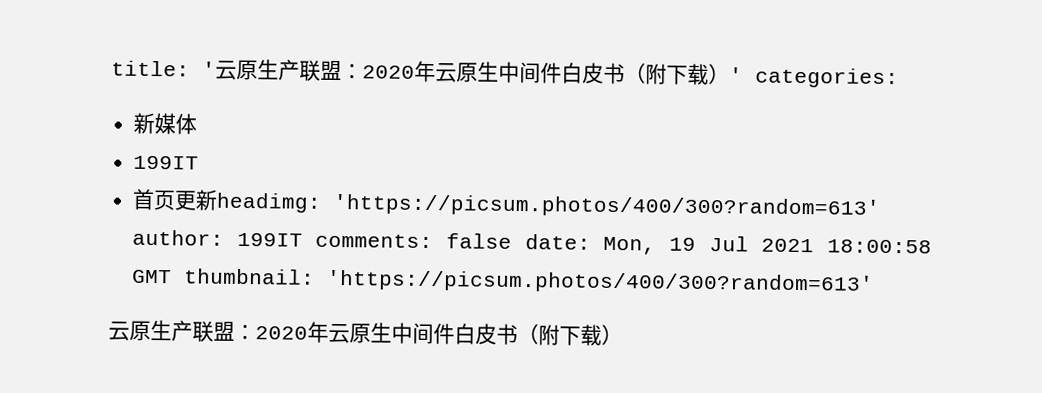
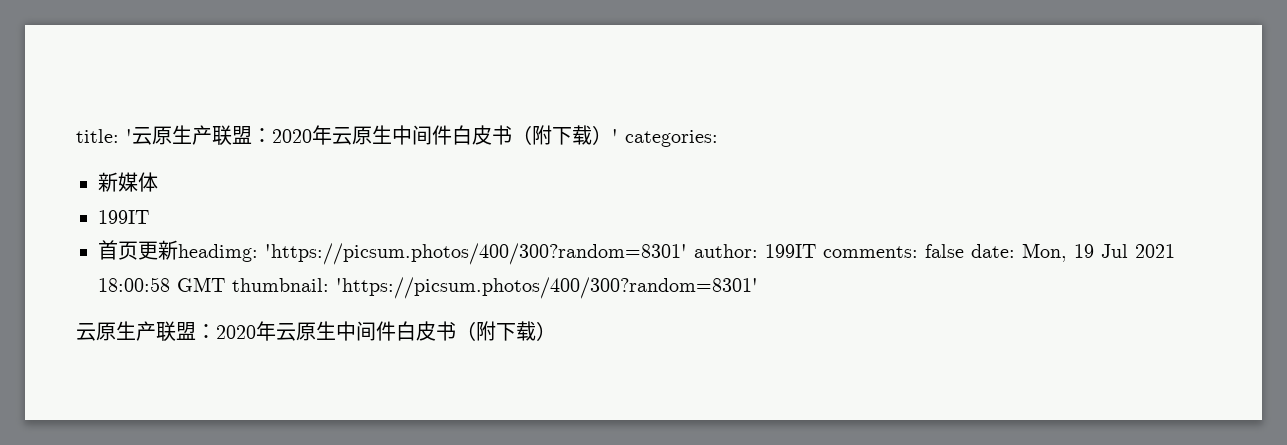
[333,193,881,219] 'https://picsum.photos/400/300?random=613' -> [265,243,687,265] 'https://picsum.photos/400/300?random=8301'
[326,269,875,295] 'https://picsum.photos/400/300?random=613' -> [336,277,758,299] 'https://picsum.photos/400/300?random=8301'

